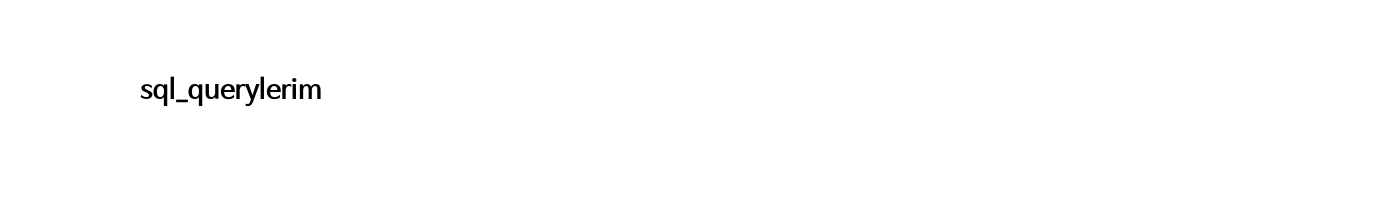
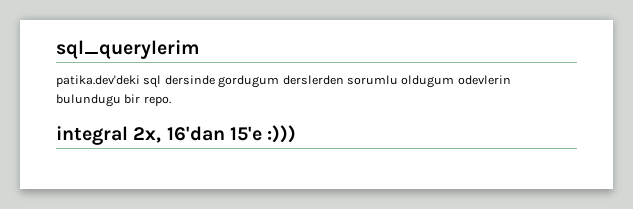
(322, 91) none -> [56,75,511,88] [56,94,171,107] [56,125,297,145] // patika.dev'deki sql dersinde gordugum derslerden sorumlu oldugum odevlerin bulundugu bir repo. // integral 2x, 16'dan 15'e :)))

